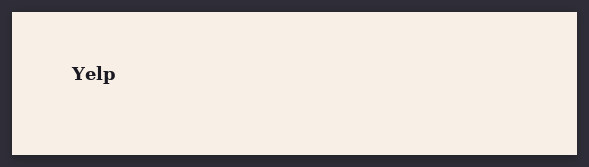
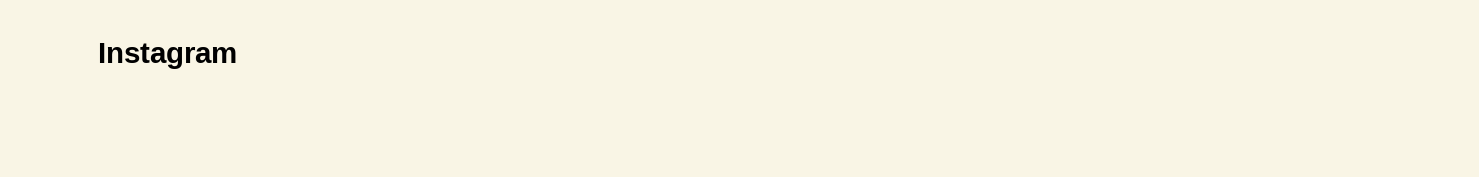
[71,66,116,84] Yelp -> [98,43,237,69] Instagram

